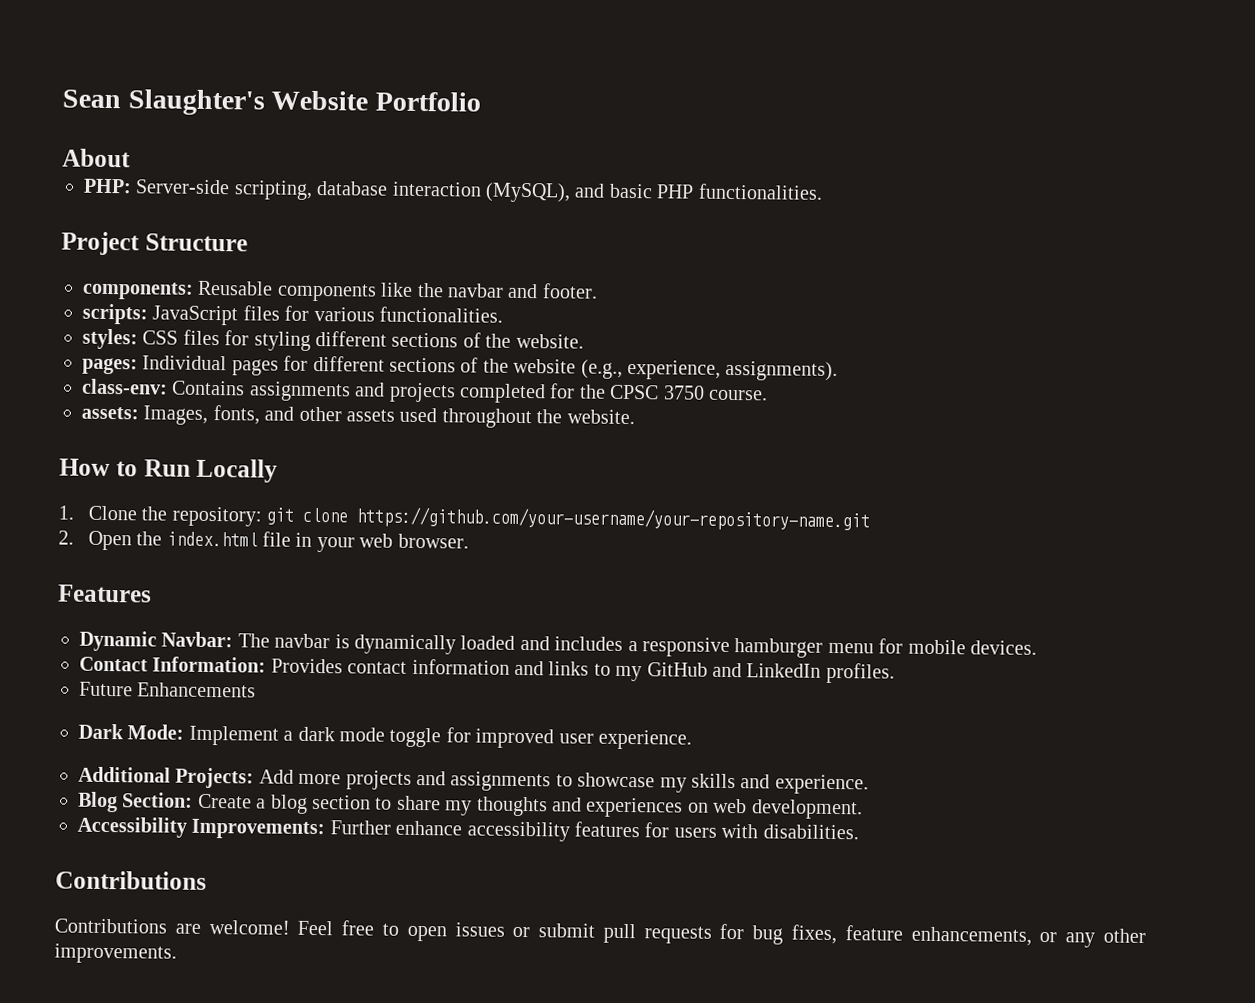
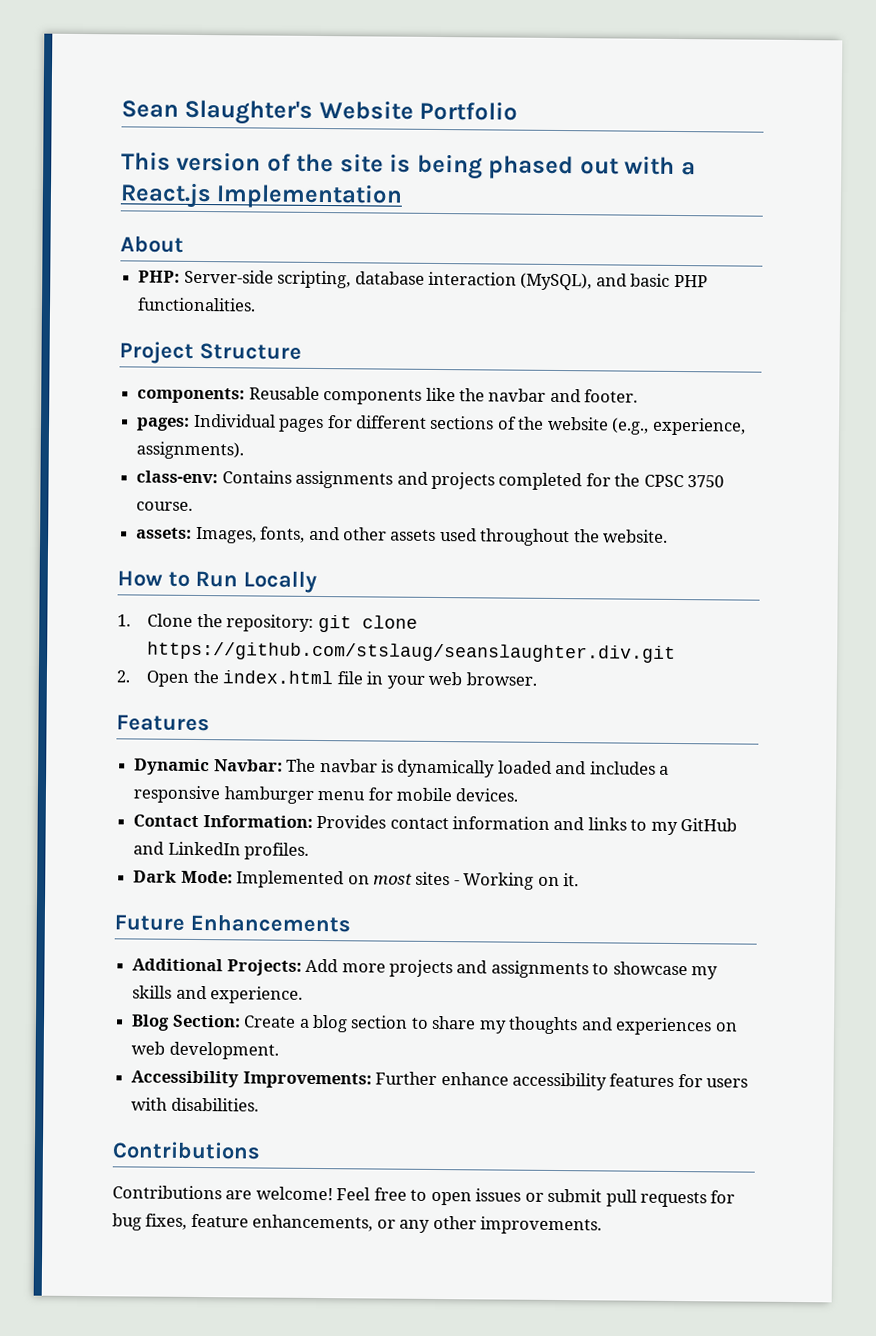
(481, 101) none -> [121,151,696,180] [120,182,404,209] // This version of the site is being phased out with a React.js Implementation
[82,303,503,326] [82,328,584,351] // scripts: JavaScript files for various functionalities. // styles: CSS files for styling different sections of the website. -> (639, 396) none
[356,506,871,532] https://github.com/your-username/your-repository-name.git -> [147,641,677,663] https://github.com/stslaug/seanslaughter.div.git
[79,681,257,698] [78,723,692,750] Future Enhancements // Dark Mode: Implement a dark mode toggle for improved user experience. -> [133,870,580,890] [114,913,351,933] Dark Mode: Implemented on most sites - Working on it. // Future Enhancements

